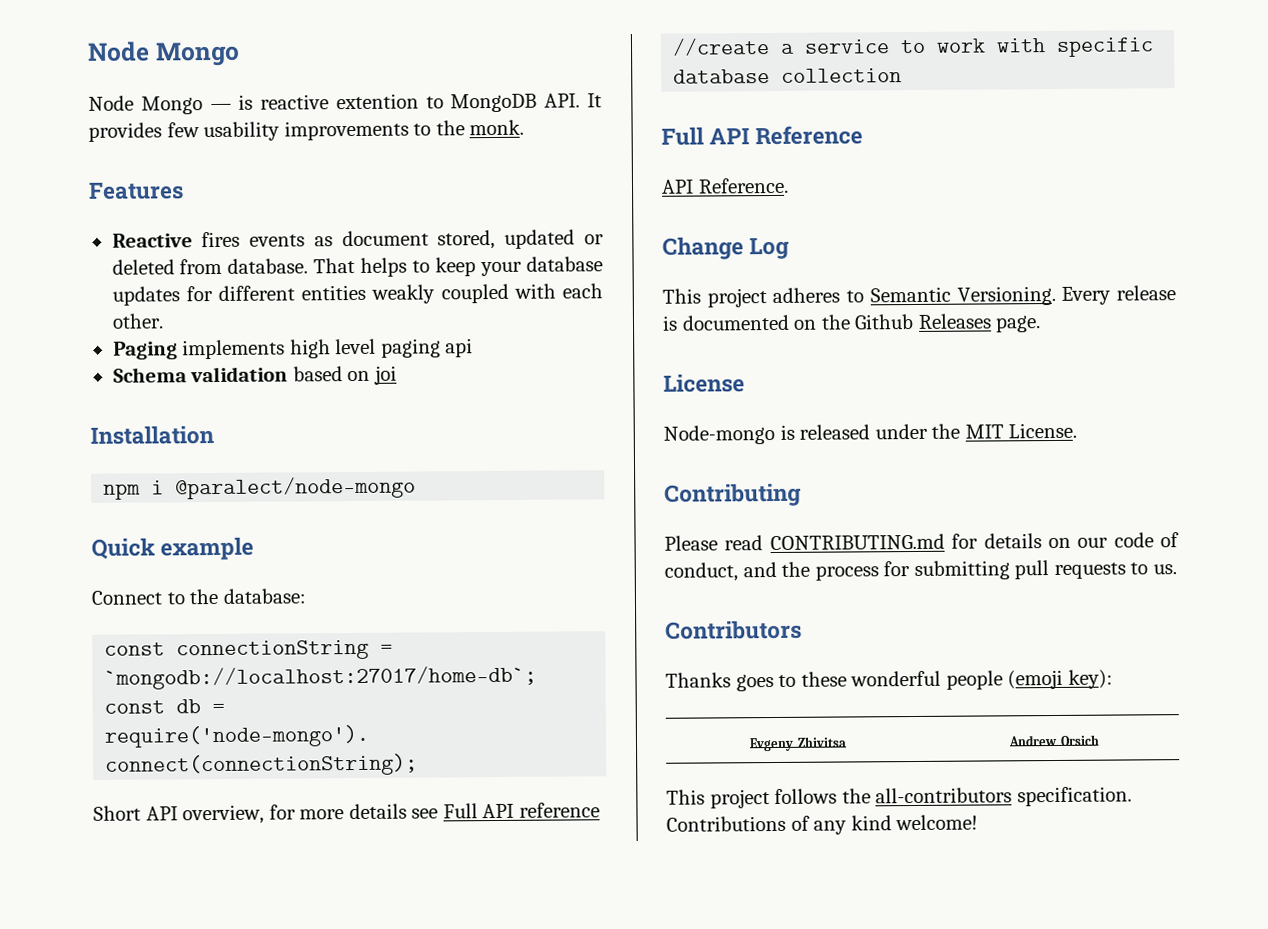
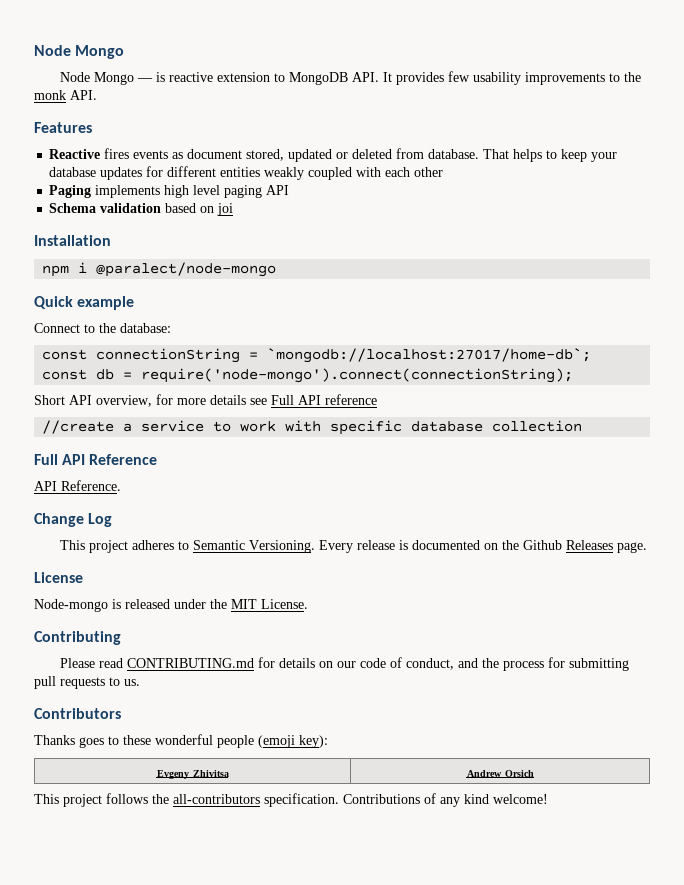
[335,93,419,110] extention -> [216,72,270,82] extension
[469,119,525,136] monk. -> [34,90,97,100] monk API.
[111,313,164,329] other. -> [414,167,444,177] other
[445,338,474,358] api -> [266,185,290,195] API

